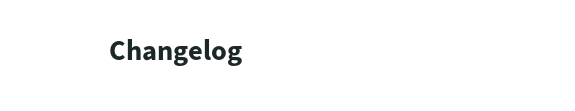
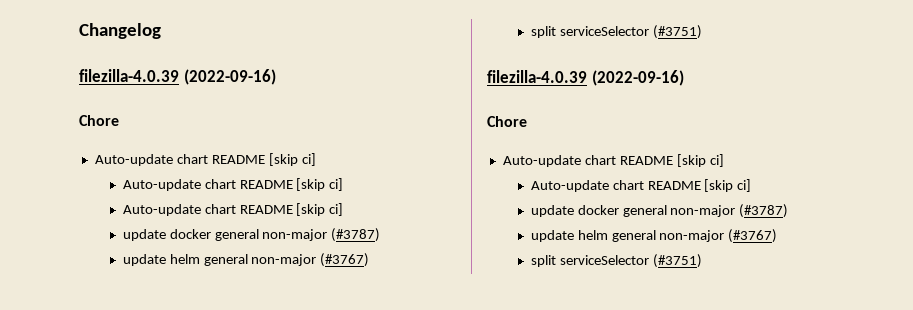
(242, 52) none -> [79,69,276,85] [79,115,119,126] [94,153,316,166] [122,178,344,191] [122,203,344,216] [122,228,381,242] [122,253,370,267] [530,25,702,39] [487,70,684,86] [487,116,527,127] [502,154,724,167] [530,179,752,192] [530,204,789,218] [530,229,778,243] [530,254,702,268] // filezilla-4.0.39 (2022-09-16) // Chore // Auto-update chart README [skip ci] // Auto-update chart README [skip ci] // Auto-update chart README [skip ci] // update docker general non-major (#3787) // update helm general non-major (#3767) // split serviceSelector (#3751) // filezilla-4.0.39 (2022-09-16) // Chore // Auto-update chart README [skip ci] // Auto-update chart README [skip ci] // update docker general non-major (#3787) // update helm general non-major (#3767) // split serviceSelector (#3751)

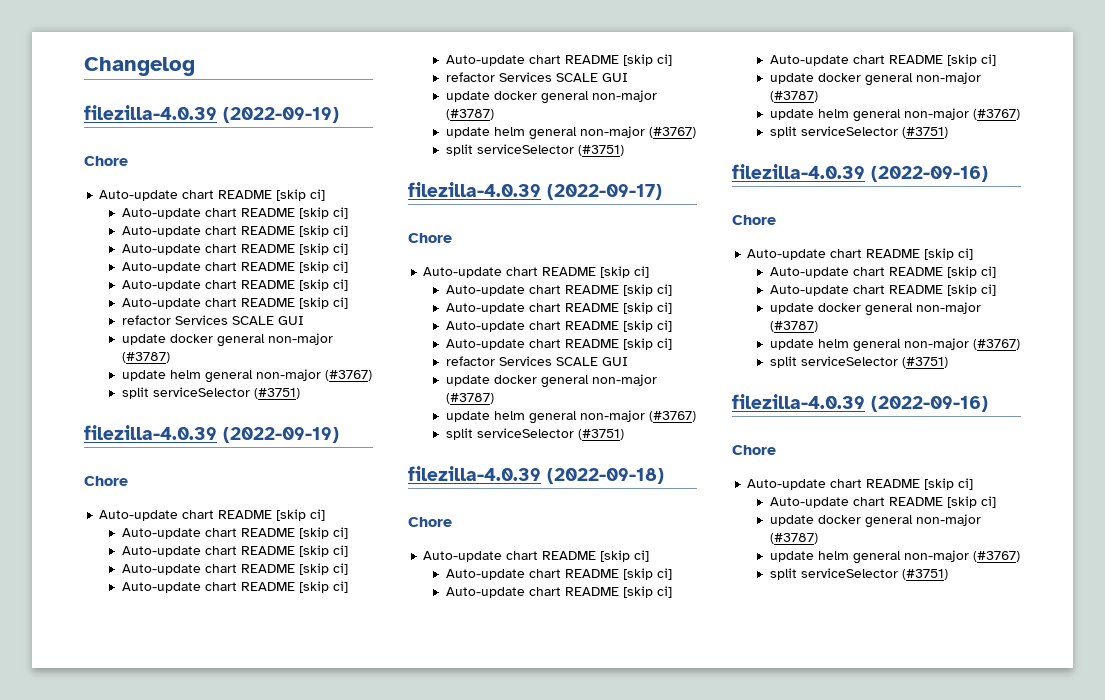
(161, 31) none -> [84,105,339,123] [84,156,128,166] [99,189,326,201] [122,207,349,219] [122,225,349,237] [122,243,349,255] [122,261,349,273] [122,279,349,291] [122,297,349,309] [122,315,305,325] [122,333,334,347] [122,352,171,363] [122,369,373,383] [122,387,301,399] [84,425,339,443] [84,476,128,486] [99,509,326,521] [122,527,349,539] [122,545,349,557] [122,563,349,575] [122,581,349,593] [446,54,673,66] [446,72,629,82] [446,90,658,104] [446,109,495,120] [446,126,697,140] [446,144,625,156] [408,182,662,200] [408,233,452,243] [423,266,650,278] [446,284,673,296] [446,302,673,314] [446,320,673,332] [446,338,673,350] [446,356,629,366] [446,374,658,388] [446,393,495,404] [446,410,697,424] [446,428,625,440] [408,466,664,484] [408,517,452,527] [423,550,650,562] [446,568,673,580] [446,586,673,598] [770,54,997,66] [770,72,982,86] [770,91,819,102] [770,108,1021,122] [770,126,949,138] // filezilla-4.0.39 (2022-09-19) // Chore // Auto-update chart README [skip ci] // Auto-update chart README [skip ci] // Auto-update chart README [skip ci] // Auto-update chart README [skip ci] // Auto-update chart README [skip ci] // Auto-update chart README [skip ci] // Auto-update chart README [skip ci] // refactor Services SCALE GUI // update docker general non-major (#3787) // update helm general non-major (#3767) // split serviceSelector (#3751) // filezilla-4.0.39 (2022-09-19) // Chore // Auto-update chart README [skip ci] // Auto-update chart README [skip ci] // Auto-update chart README [skip ci] // Auto-update chart README [skip ci] // Auto-update chart README [skip ci] // Auto-update chart README [skip ci] // refactor Services SCALE GUI // update docker general non-major (#3787) // update helm general non-major (#3767) // split serviceSelector (#3751) // filezilla-4.0.39 (2022-09-17) // Chore // Auto-update chart README [skip ci] // Auto-update chart README [skip ci] // Auto-update chart README [skip ci] // Auto-update chart README [skip ci] // Auto-update chart README [skip ci] // refactor Services SCALE GUI // update docker general non-major (#3787) // update helm general non-major (#3767) // split serviceSelector (#3751) // filezilla-4.0.39 (2022-09-18) // Chore // Auto-update chart README [skip ci] // Auto-update chart README [skip ci] // Auto-update chart README [skip ci] // Auto-update chart README [skip ci] // update docker general non-major (#3787) // update helm general non-major (#3767) // split serviceSelector (#3751)

